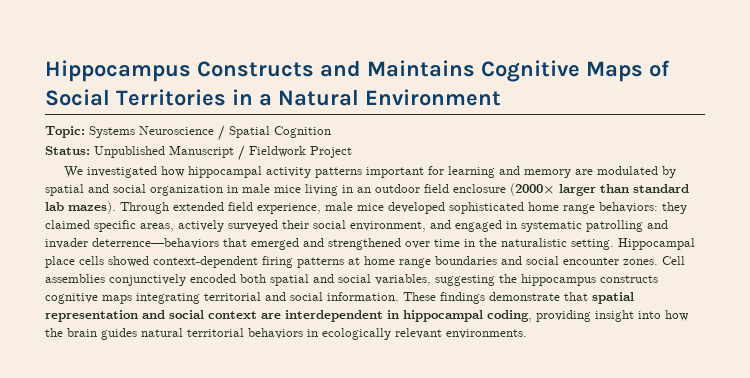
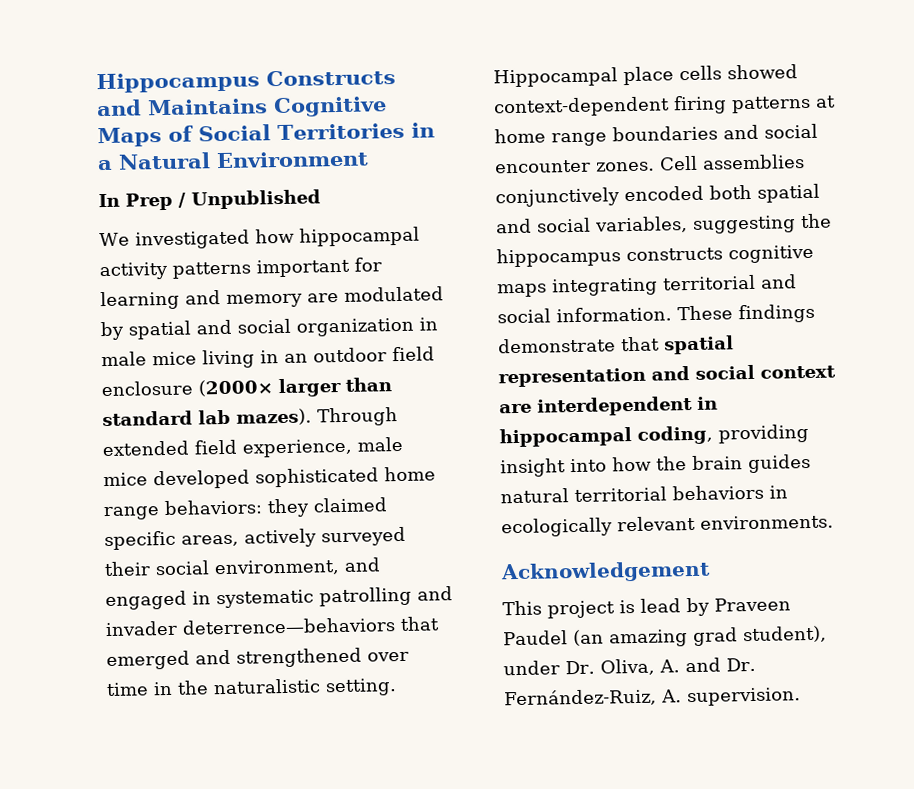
[45,125,331,141] [45,145,352,161] Topic: Systems Neuroscience / Spatial Cognition // Status: Unpublished Manuscript / Fieldwork Project -> [98,189,321,211] In Prep / Unpublished
(527, 334) none -> [500,560,711,584] [502,597,791,619] [503,625,827,648] [503,657,756,676] [504,687,801,708] // Acknowledgement // This project is lead by Praveen Paudel (an amazing grad student), under Dr. Oliva, A. and Dr. Fernández-Ruiz, A. supervision.

